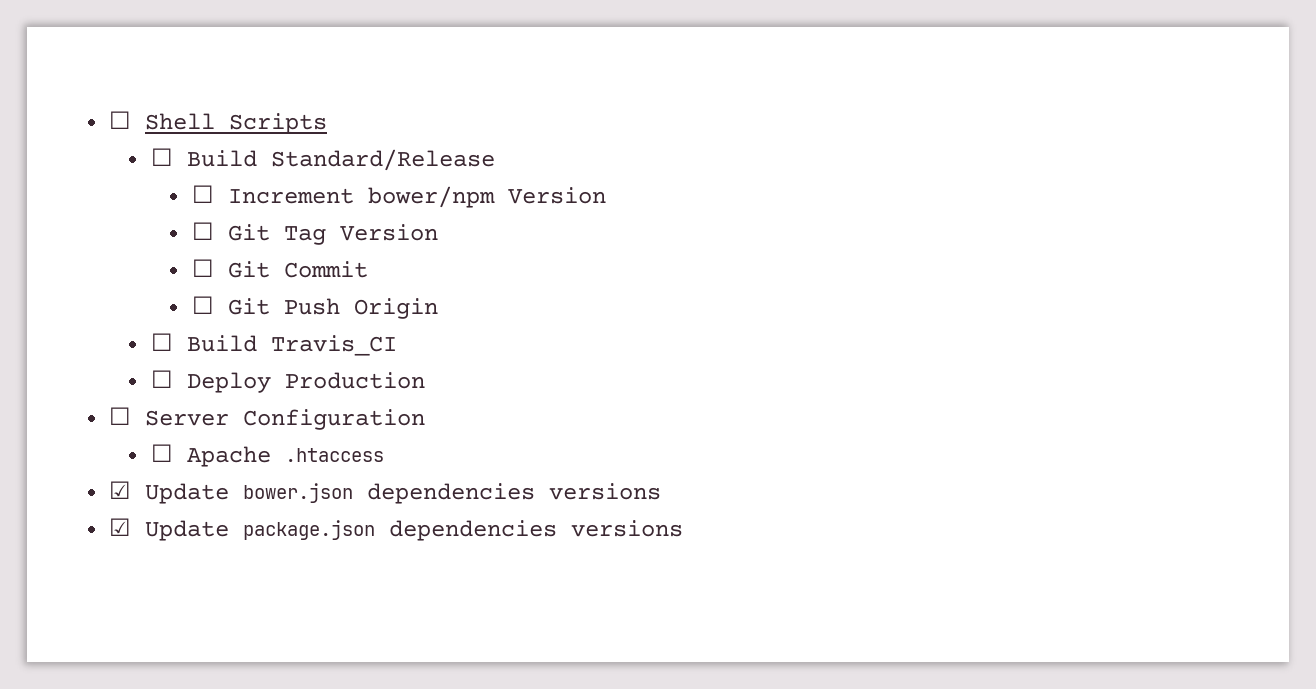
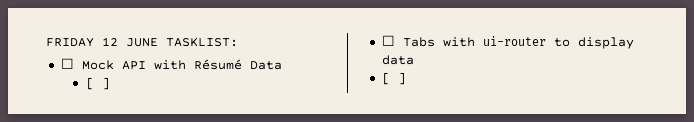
[109,111,328,134] [150,148,495,171] [192,185,607,208] [192,222,439,245] [192,259,369,278] [192,296,439,319] [150,333,397,356] [150,370,425,393] [109,407,426,430] [150,444,384,467] [109,481,662,504] [109,518,684,541] ☐ Shell Scripts // ☐ Build Standard/Release // ☐ Increment bower/npm Version // ☐ Git Tag Version // ☐ Git Commit // ☐ Git Push Origin // ☐ Build Travis_CI // ☐ Deploy Production // ☐ Server Configuration // ☐ Apache .htaccess // ☑ Update bower.json dependencies versions // ☑ Update package.json dependencies versions -> [46,37,238,47] [60,58,282,70] [85,77,110,90] [381,35,634,49] [381,55,414,65] [381,72,406,85] FRIDAY 12 JUNE TASKLIST: // ☐ Mock API with Résumé Data // [ ] // ☐ Tabs with ui-router to display data // [ ]

